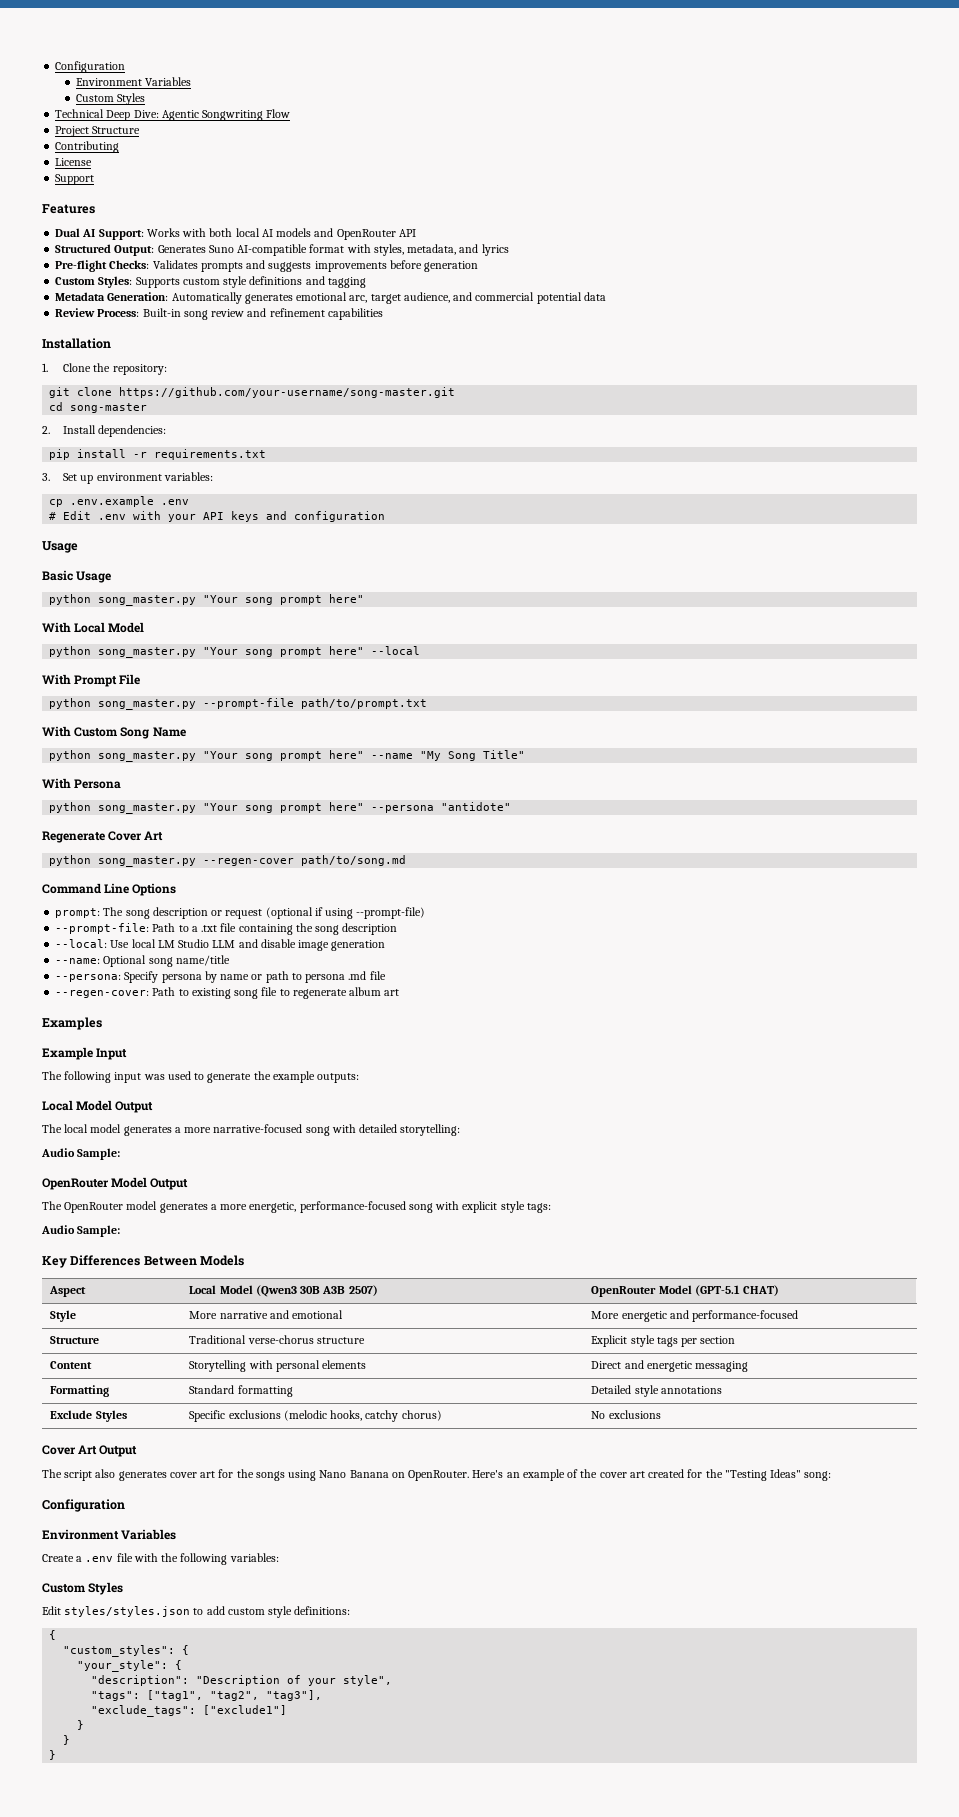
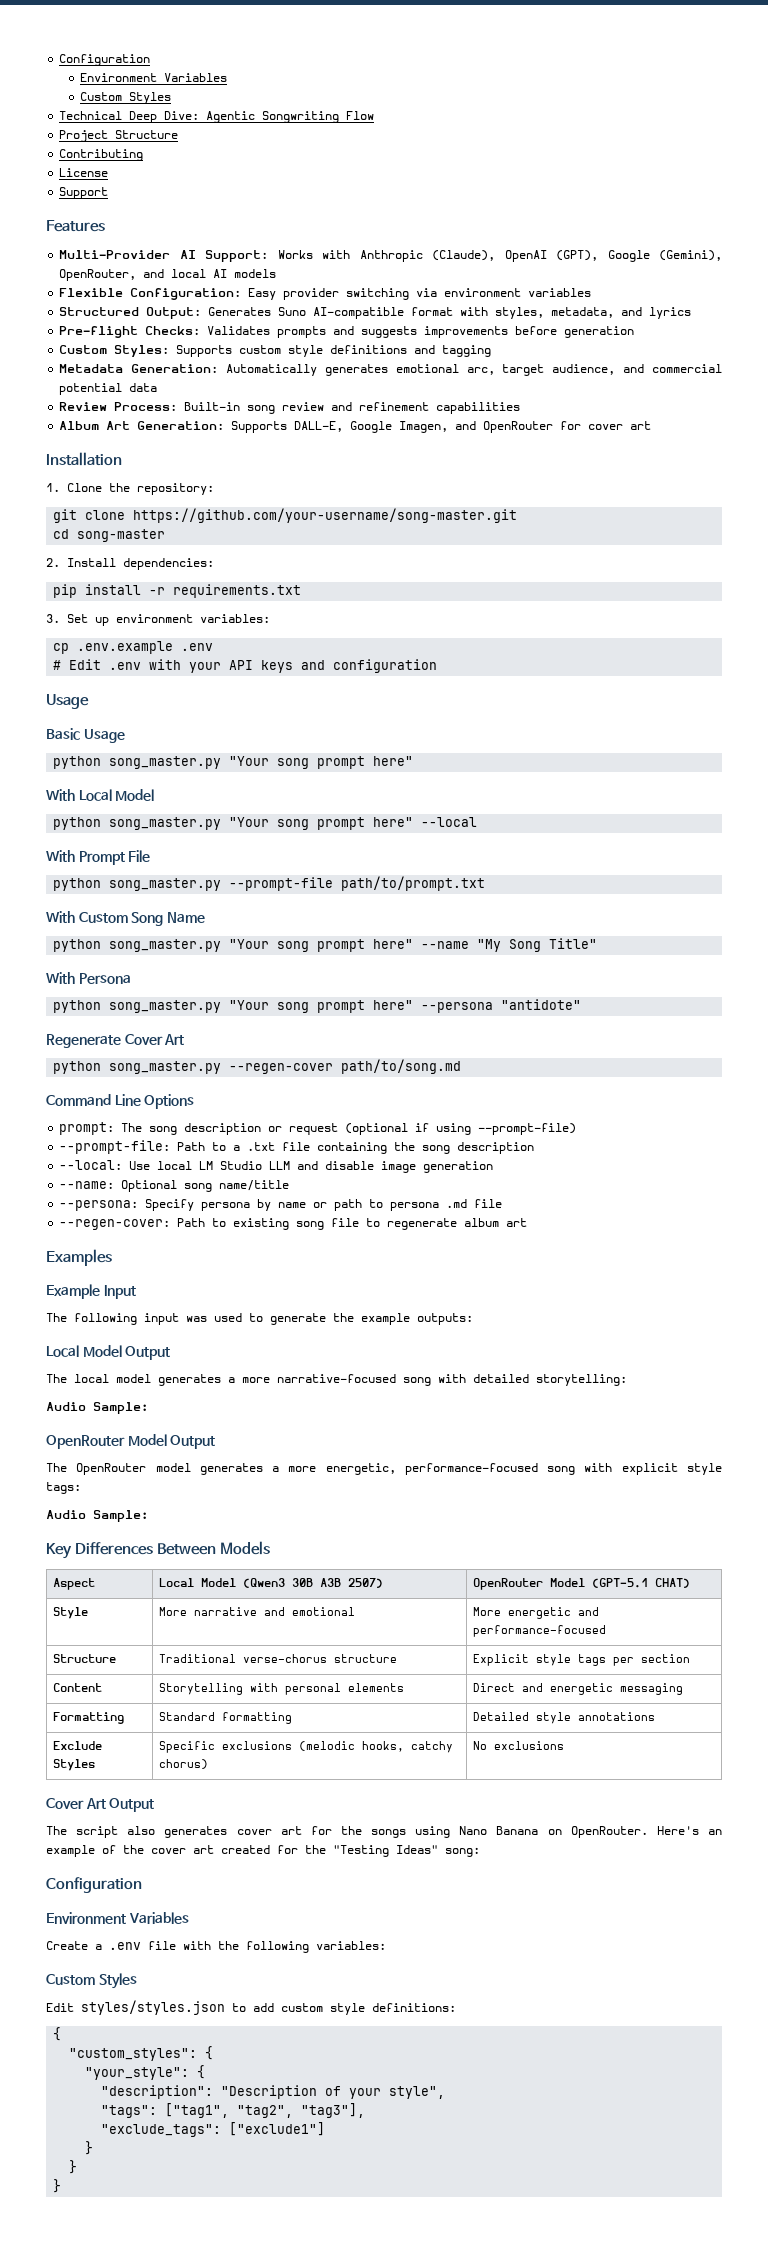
[55,228,81,237] Dual -> [59,250,171,259] Multi-Provider
[209,228,416,240] both local AI models and OpenRouter API -> [359,250,723,262] [59,269,277,281] [59,288,592,300] Anthropic (Claude), OpenAI (GPT), Google (Gemini), OpenRouter, and local AI models // Flexible Configuration: Easy provider switching via environment variables
(383, 314) none -> [59,421,652,433] // Album Art Generation: Supports DALL-E, Google Imagen, and OpenRouter for cover art

